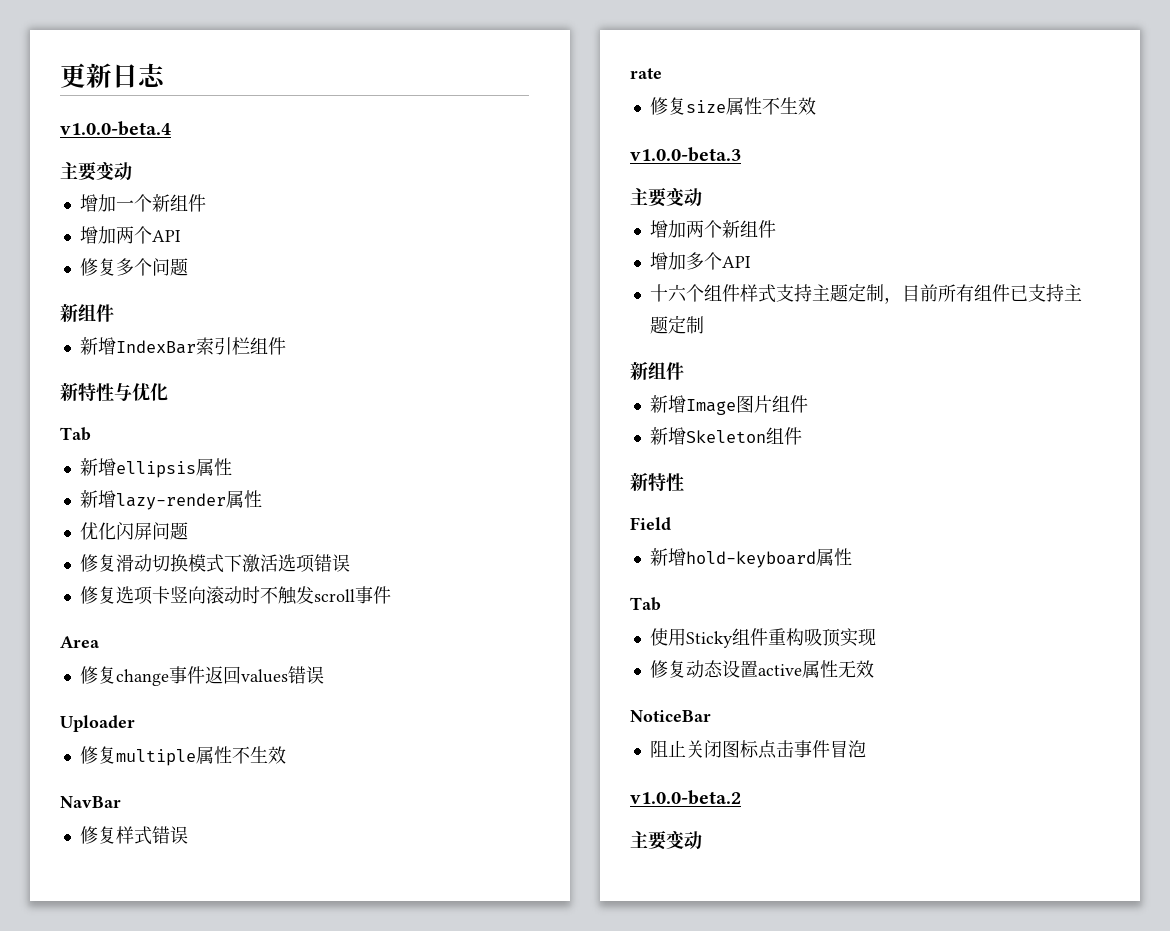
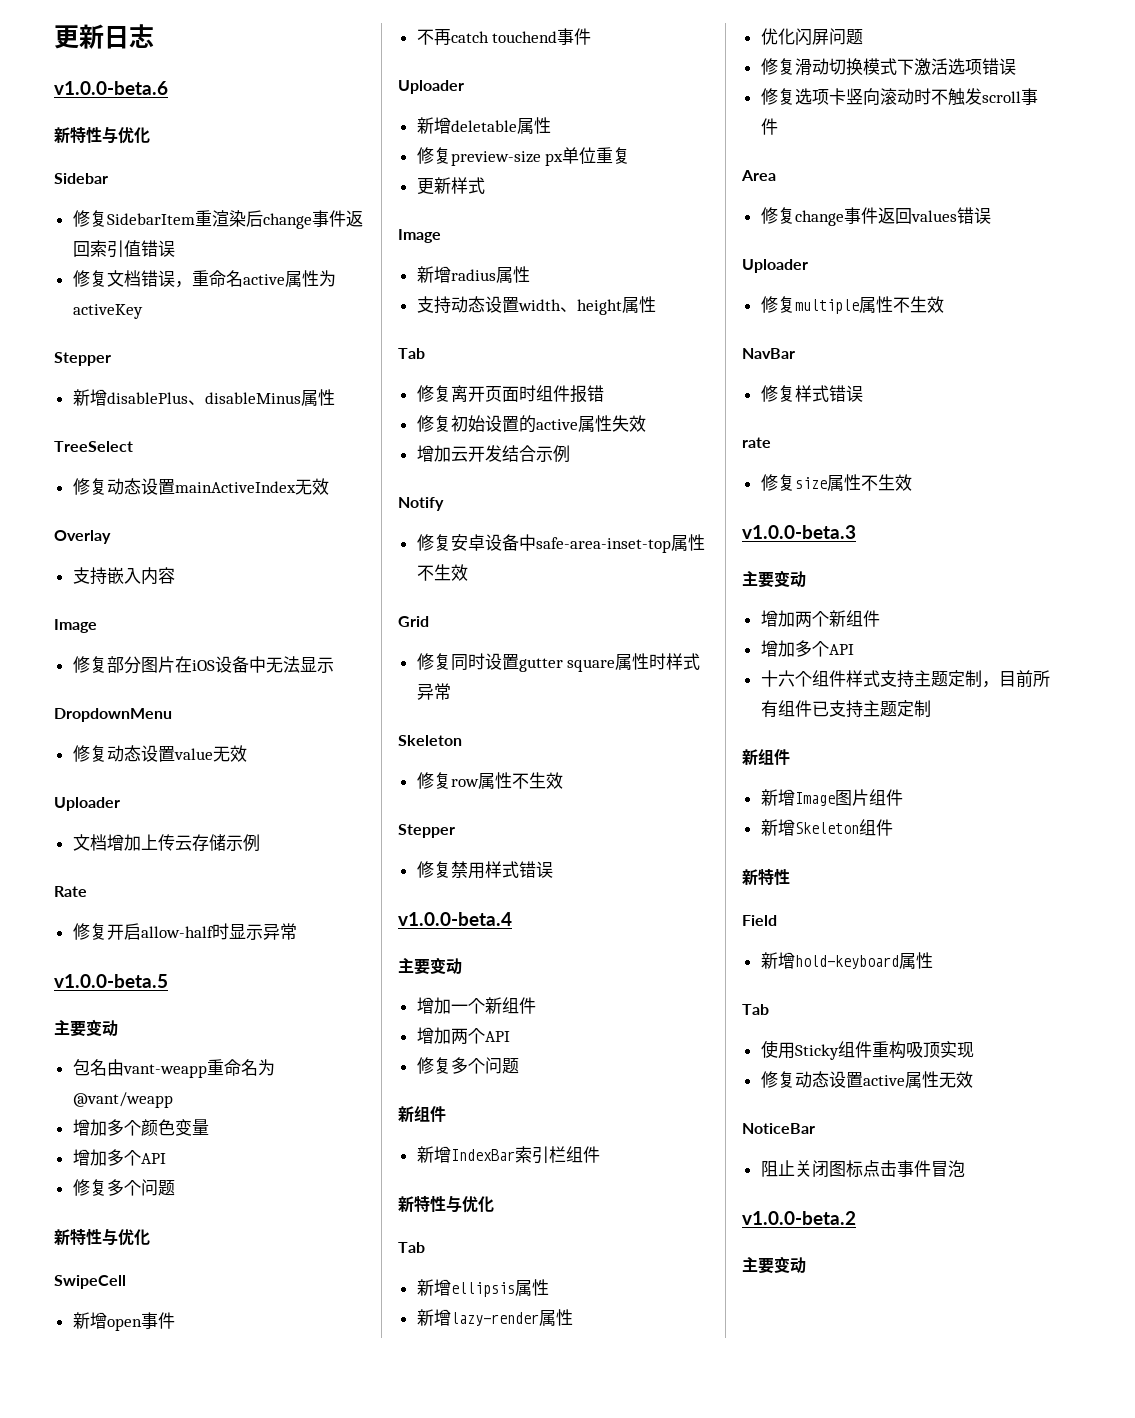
(166, 75) none -> [54,81,168,95] [54,126,150,144] [54,173,108,184] [72,210,363,229] [72,240,175,258] [72,270,336,288] [72,304,143,319] [54,352,111,366] [72,389,335,406] [54,441,133,452] [72,478,329,495] [54,530,111,544] [72,567,175,585] [54,619,97,633] [72,656,334,674] [54,708,172,722] [72,745,247,762] [54,797,120,811] [72,834,260,852] [54,886,87,897] [72,923,297,940] [54,974,168,988] [54,1019,118,1037] [72,1059,275,1078] [72,1092,173,1108] [72,1119,209,1136] [72,1149,166,1166] [72,1179,175,1196] [54,1228,150,1246] [54,1275,126,1289] [72,1312,175,1331] [416,28,592,46] [398,80,464,94] [416,117,551,134] [416,147,631,166] [416,177,485,195] [398,229,441,243] [416,266,530,283] [416,296,656,315] [398,348,425,359] [416,385,604,403] [416,415,646,433] [416,445,570,463] [398,497,444,511] [416,534,705,553] [416,564,468,581] [398,616,429,627] [416,653,701,672] [416,683,451,700] [398,735,462,746] [416,772,563,789] [398,824,455,838] [416,861,553,879] // v1.0.0-beta.6 // 新特性与优化 // Sidebar // 修复SidebarItem重渲染后change事件返回索引值错误 // 修复文档错误，重命名active属性为activeKey // Stepper // 新增disablePlus、disableMinus属性 // TreeSelect // 修复动态设置mainActiveIndex无效 // Overlay // 支持嵌入内容 // Image // 修复部分图片在iOS设备中无法显示 // DropdownMenu // 修复动态设置value无效 // Uploader // 文档增加上传云存储示例 // Rate // 修复开启allow-half时显示异常 // v1.0.0-beta.5 // 主要变动 // 包名由vant-weapp重命名为@vant/weapp // 增加多个颜色变量 // 增加多个API // 修复多个问题 // 新特性与优化 // SwipeCell // 新增open事件 // 不再catch touchend事件 // Uploader // 新增deletable属性 // 修复preview-size px单位重复 // 更新样式 // Image // 新增radius属性 // 支持动态设置width、height属性 // Tab // 修复离开页面时组件报错 // 修复初始设置的active属性失效 // 增加云开发结合示例 // Notify // 修复安卓设备中safe-area-inset-top属性不生效 // Grid // 修复同时设置gutter square属性时样式异常 // Skeleton // 修复row属性不生效 // Stepper // 修复禁用样式错误

